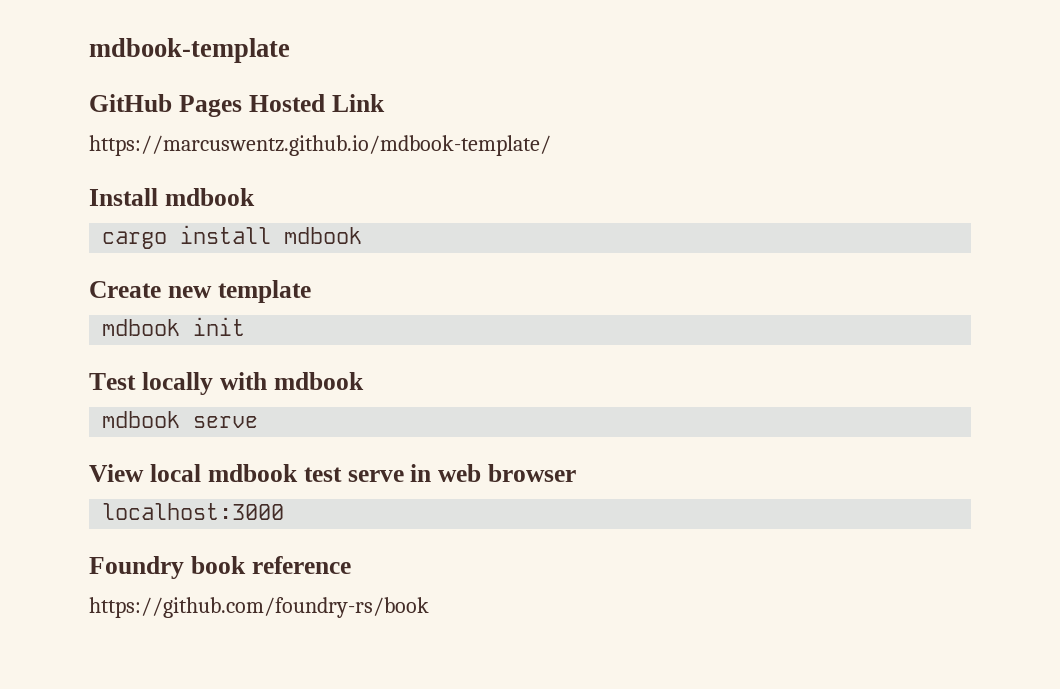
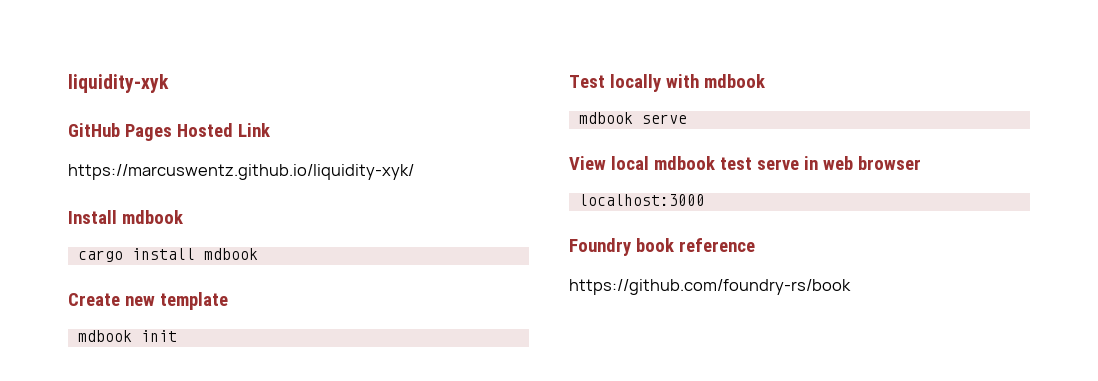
[89,38,290,63] mdbook-template -> [68,74,169,93] liquidity-xyk
[89,135,551,156] https://marcuswentz.github.io/mdbook-template/ -> [68,164,414,180] https://marcuswentz.github.io/liquidity-xyk/

